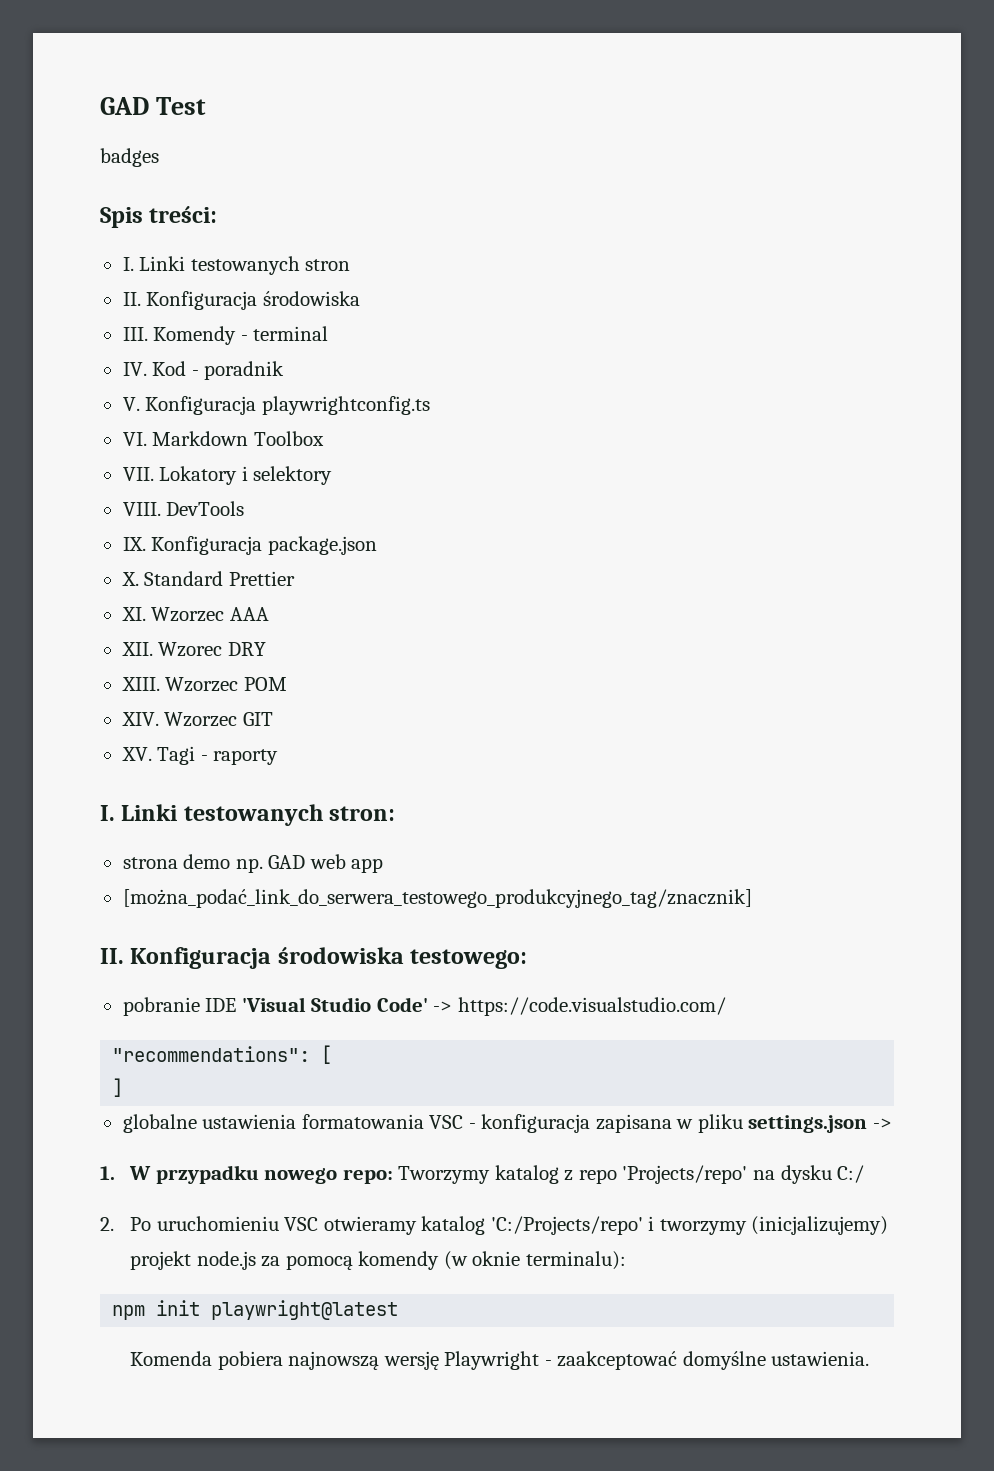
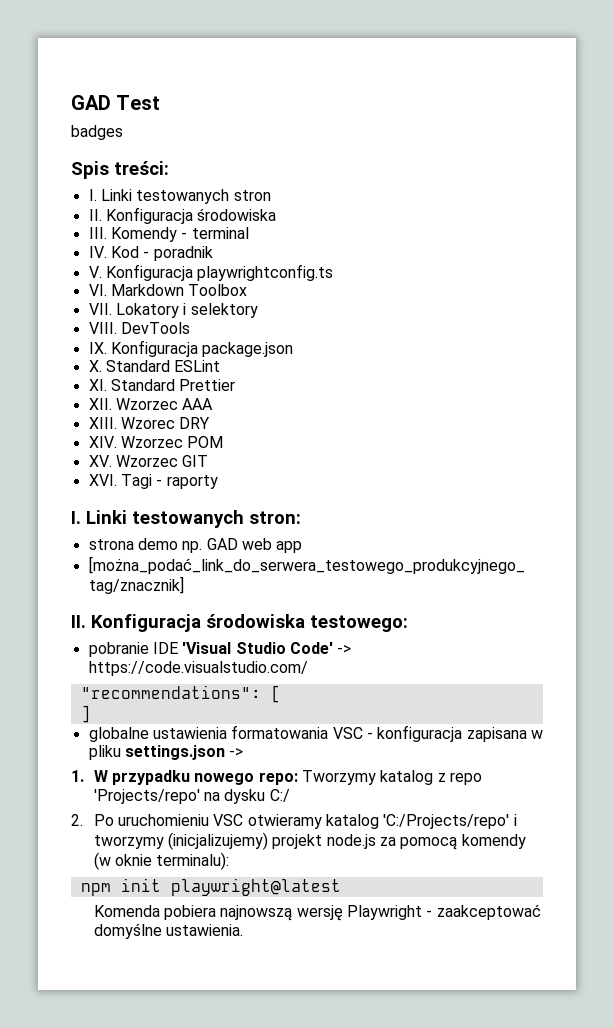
(224, 578) none -> [174,360,221,372] [88,379,175,391] ESLint // XI. Standard
[121,607,146,621] XI. -> [88,398,112,410] XII.
[121,642,153,656] XII. -> [88,417,117,429] XIII.
[121,677,160,691] XIII. -> [88,436,117,448] XIV.
[121,712,159,726] XIV. -> [88,455,112,467] XV.
[121,747,152,761] XV. -> [88,474,117,486] XVI.

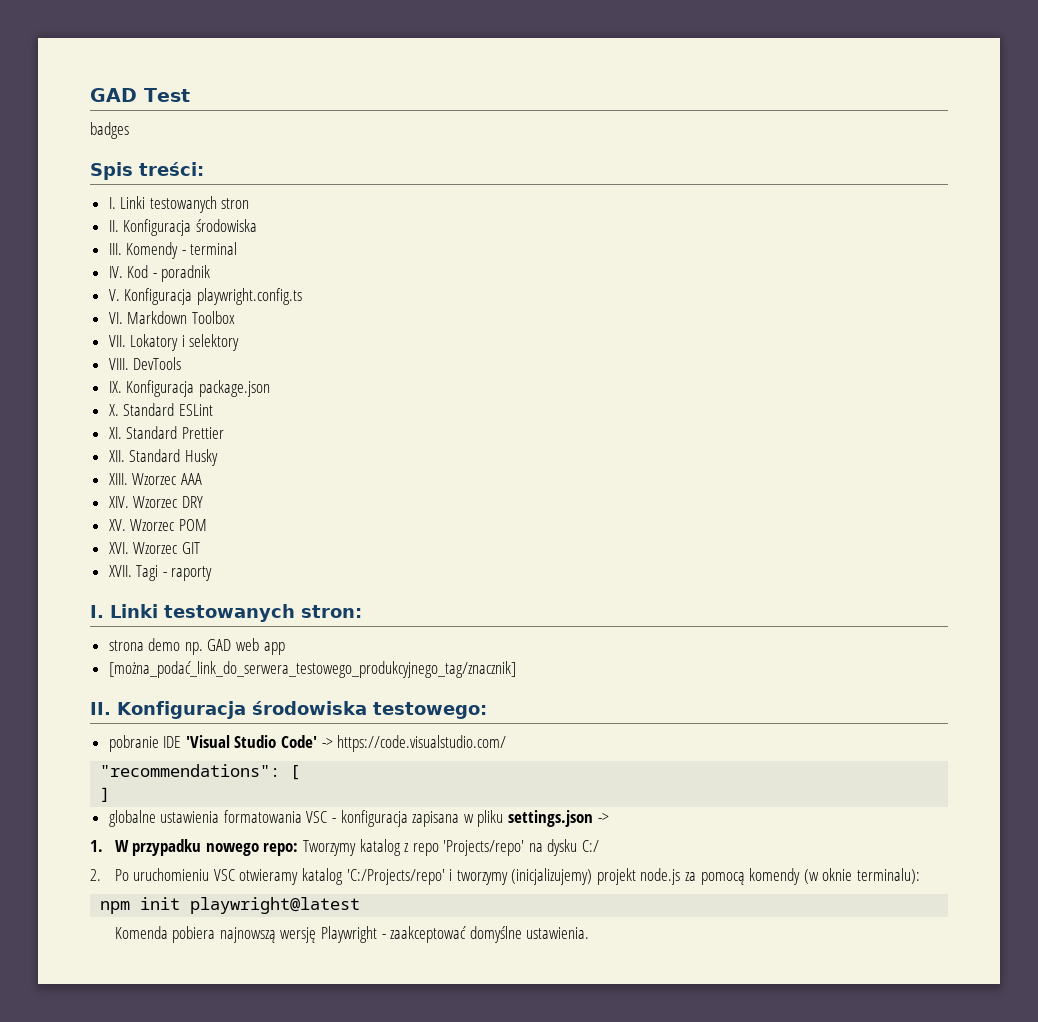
[197,264,334,281] playwrightconfig.ts -> [196,288,302,305] playwright.config.ts
(112, 404) none -> [129,449,218,466] [108,473,128,485] Standard Husky // XIII.
[88,417,175,429] XIII. Wzorec -> [108,496,178,508] XIV. Wzorzec
[88,436,117,448] XIV. -> [108,519,126,531] XV.
[88,455,112,467] XV. -> [108,542,129,554] XVI.
[88,474,117,486] XVI. -> [108,565,132,577] XVII.

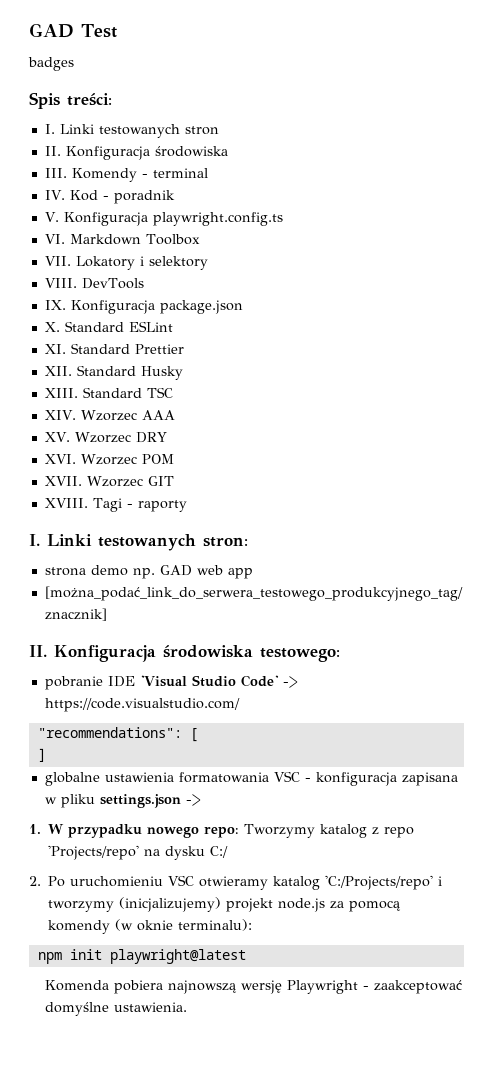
(128, 479) none -> [82,387,173,398] [44,410,76,420] Standard TSC // XIV.
[108,496,129,508] XIV. -> [44,432,70,442] XV.
[108,519,126,531] XV. -> [44,454,76,464] XVI.
[108,542,129,554] XVI. -> [44,476,82,486] XVII.
[108,565,132,577] XVII. -> [44,498,88,508] XVIII.

